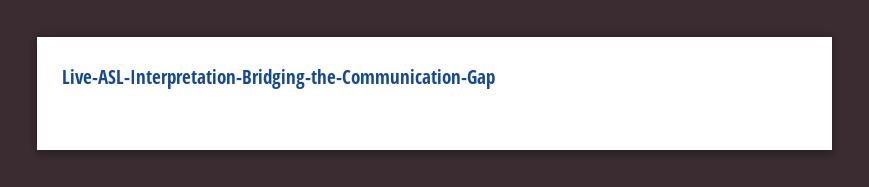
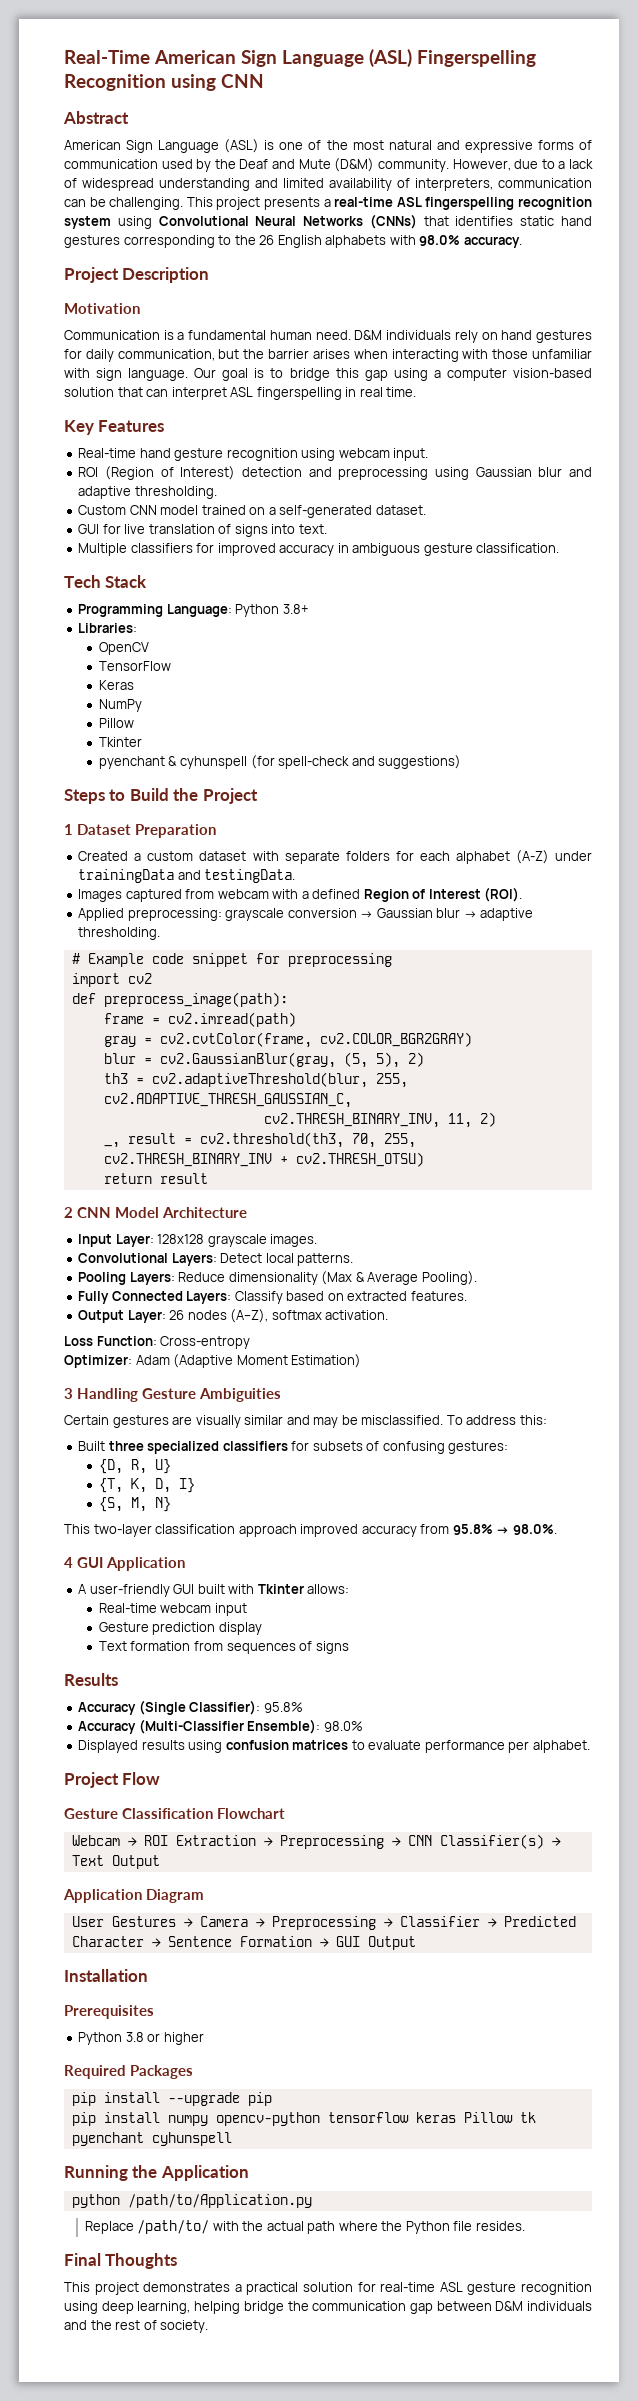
[62,69,495,89] Live-ASL-Interpretation-Bridging-the-Communication-Gap -> [64,49,536,67] [64,74,264,91] [63,111,129,124] [64,139,593,153] [64,158,594,172] [64,178,592,191] [64,197,592,210] [64,214,592,229] [64,235,522,248] [64,267,210,283] [64,303,140,314] [64,330,593,343] [64,349,592,362] [64,368,592,381] [64,387,417,400] [64,420,165,435] [78,448,429,461] [78,466,593,480] [78,486,217,499] [78,505,426,518] [78,524,327,537] [78,543,560,556] [64,575,148,588] [78,604,309,617] [78,623,138,633] [98,642,149,655] [98,661,171,671] [98,680,134,690] [98,699,142,712] [98,718,134,728] [98,737,142,747] [98,755,462,769] [64,788,258,804] [64,824,217,838] [78,850,592,864] [78,869,296,883] [78,887,523,902] [78,908,534,921] [78,927,161,940] [71,953,392,967] [71,973,152,987] [71,992,288,1007] [103,1012,296,1027] [103,1032,472,1048] [103,1052,424,1068] [103,1072,408,1088] [103,1093,352,1108] [263,1112,496,1128] [103,1132,416,1148] [103,1152,424,1167] [103,1173,208,1184] [64,1207,248,1218] [78,1234,318,1247] [78,1253,354,1266] [78,1271,477,1285] [78,1291,467,1304] [78,1309,389,1323] [64,1336,251,1349] [64,1354,362,1368] [64,1388,282,1402] [64,1415,547,1428] [78,1441,509,1454] [98,1459,171,1474] [98,1478,195,1493] [98,1497,171,1512] [64,1524,557,1537] [64,1557,186,1571] [78,1584,350,1597] [98,1603,247,1616] [98,1622,262,1635] [98,1641,349,1654] [64,1673,118,1686] [78,1700,303,1715] [78,1719,363,1734] [78,1740,590,1753] [64,1772,161,1788] [64,1808,286,1819] [71,1834,561,1849] [71,1855,160,1869] [63,1889,205,1903] [71,1916,576,1930] [71,1936,416,1950] [64,1969,148,1982] [64,2005,154,2019] [78,2032,204,2045] [64,2065,194,2079] [71,2092,272,2106] [71,2112,536,2126] [71,2132,232,2146] [64,2165,249,2181] [71,2194,312,2208] [84,2220,525,2234] [64,2253,178,2269] [64,2282,593,2295] [64,2301,592,2314] [64,2320,209,2333] Real-Time American Sign Language (ASL) Fingerspelling Recognition using CNN // Abstract // American Sign Language (ASL) is one of the most natural and expressive forms of communication used by the Deaf and Mute (D&M) community. However, due to a lack of widespread understanding and limited availability of interpreters, communication can be challenging. This project presents a real-time ASL fingerspelling recognition system using Convolutional Neural Networks (CNNs) that identifies static hand gestures corresponding to the 26 English alphabets with 98.0% accuracy. // Project Description // Motivation // Communication is a fundamental human need. D&M individuals rely on hand gestures for daily communication, but the barrier arises when interacting with those unfamiliar with sign language. Our goal is to bridge this gap using a computer vision-based solution that can interpret ASL fingerspelling in real time. // Key Features // Real-time hand gesture recognition using webcam input. // ROI (Region of Interest) detection and preprocessing using Gaussian blur and adaptive thresholding. // Custom CNN model trained on a self-generated dataset. // GUI for live translation of signs into text. // Multiple classifiers for improved accuracy in ambiguous gesture classification. // Tech Stack // Programming Language: Python 3.8+ // Libraries: // OpenCV // TensorFlow // Keras // NumPy // Pillow // Tkinter // pyenchant & cyhunspell (for spell-check and suggestions) // Steps to Build the Project // 1 Dataset Preparation // Created a custom dataset with separate folders for each alphabet (A-Z) under trainingData and testingData. // Images captured from webcam with a defined Region of Interest (ROI). // Applied preprocessing: grayscale conversion → Gaussian blur → adaptive thresholding. // # Example code snippet for preprocessing // import cv2 // def preprocess_image(path): // frame = cv2.imread(path) // gray = cv2.cvtColor(frame, cv2.COLOR_BGR2GRAY) // blur = cv2.GaussianBlur(gray, (5, 5), 2) // th3 = cv2.adaptiveThreshold(blur, 255, cv2.ADAPTIVE_THRESH_GAUSSIAN_C, // cv2.THRESH_BINARY_INV, 11, 2) // _, result = cv2.threshold(th3, 70, 255, cv2.THRESH_BINARY_INV + cv2.THRESH_OTSU) // return result // 2 CNN Model Architecture // Input Layer: 128x128 grayscale images. // Convolutional Layers: Detect local patterns. // Pooling Layers: Reduce dimensionality (Max & Average Pooling). // Fully Connected Layers: Classify based on extracted features. // Output Layer: 26 nodes (A–Z), softmax activation. // Loss Function: Cross-entropy // Optimizer: Adam (Adaptive Moment Estimation) // 3 Handling Gesture Ambiguities // Certain gestures are visually similar and may be misclassified. To address this: // Built three specialized classifiers for subsets of confusing gestures: // {D, R, U} // {T, K, D, I} // {S, M, N} // This two-layer classification approach improved accuracy from 95.8% → 98.0%. // 4 GUI Application // A user-friendly GUI built with Tkinter allows: // Real-time webcam input // Gesture prediction display // Text formation from sequences of signs // Results // Accuracy (Single Classifier): 95.8% // Accuracy (Multi-Classifier Ensemble): 98.0% // Displayed results using confusion matrices to evaluate performance per alphabet. // Project Flow // Gesture Classification Flowchart // Webcam → ROI Extraction → Preprocessing → CNN Classifier(s) → Text Output // Application Diagram // User Gestures → Camera → Preprocessing → Classifier → Predicted Character → Sentence Formation → GUI Output // Installation // Prerequisites // Python 3.8 or higher // Required Packages // pip install --upgrade pip // pip install numpy opencv-python tensorflow keras Pillow tk pyenchant cyhunspell // Running the Application // python /path/to/Application.py // Replace /path/to/ with the actual path where the Python file resides. // Final Thoughts // This project demonstrates a practical solution for real-time ASL gesture recognition using deep learning, helping bridge the communication gap between D&M individuals and the rest of society.

